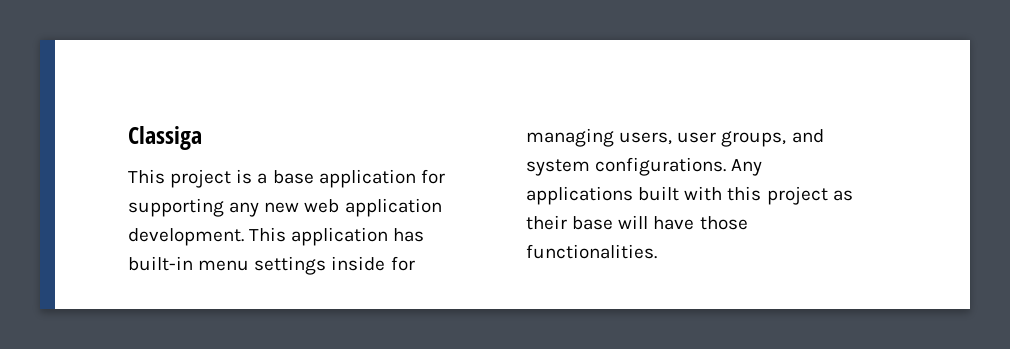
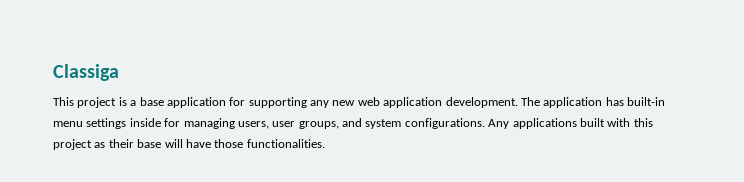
[249,227,287,242] This -> [520,97,540,106] The

